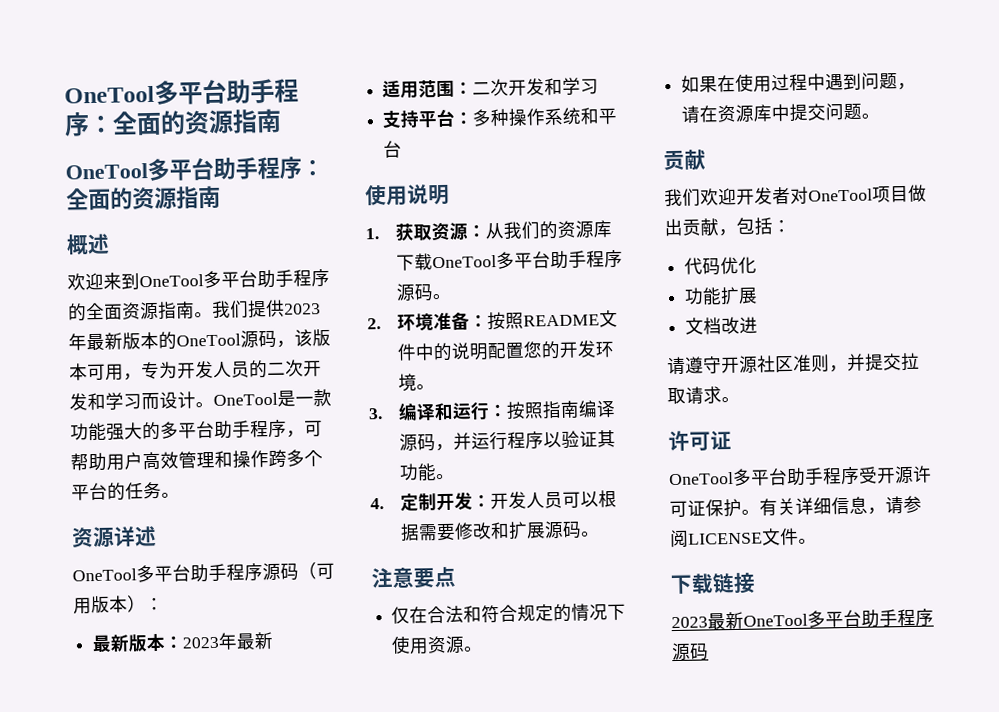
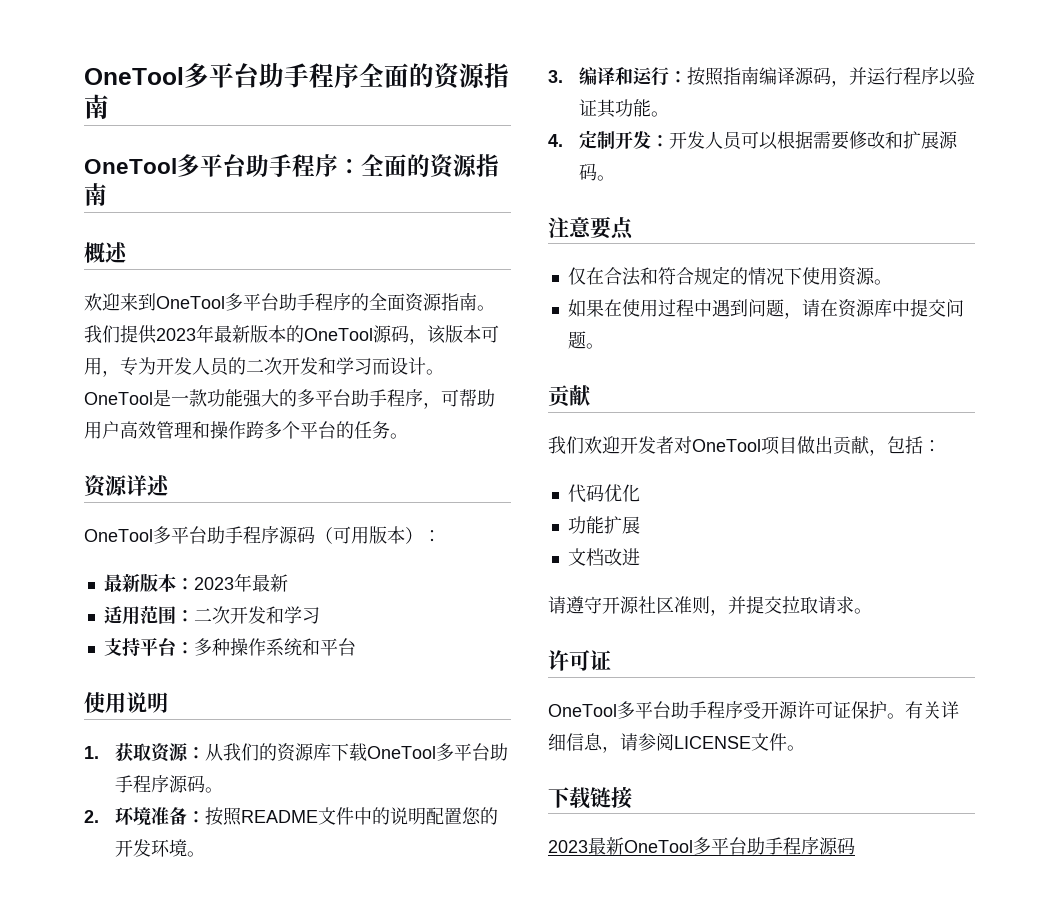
[64,78,299,105] [64,112,114,137] OneTool多平台助手程序： -> [84,63,359,88] OneTool多平台助手程序

